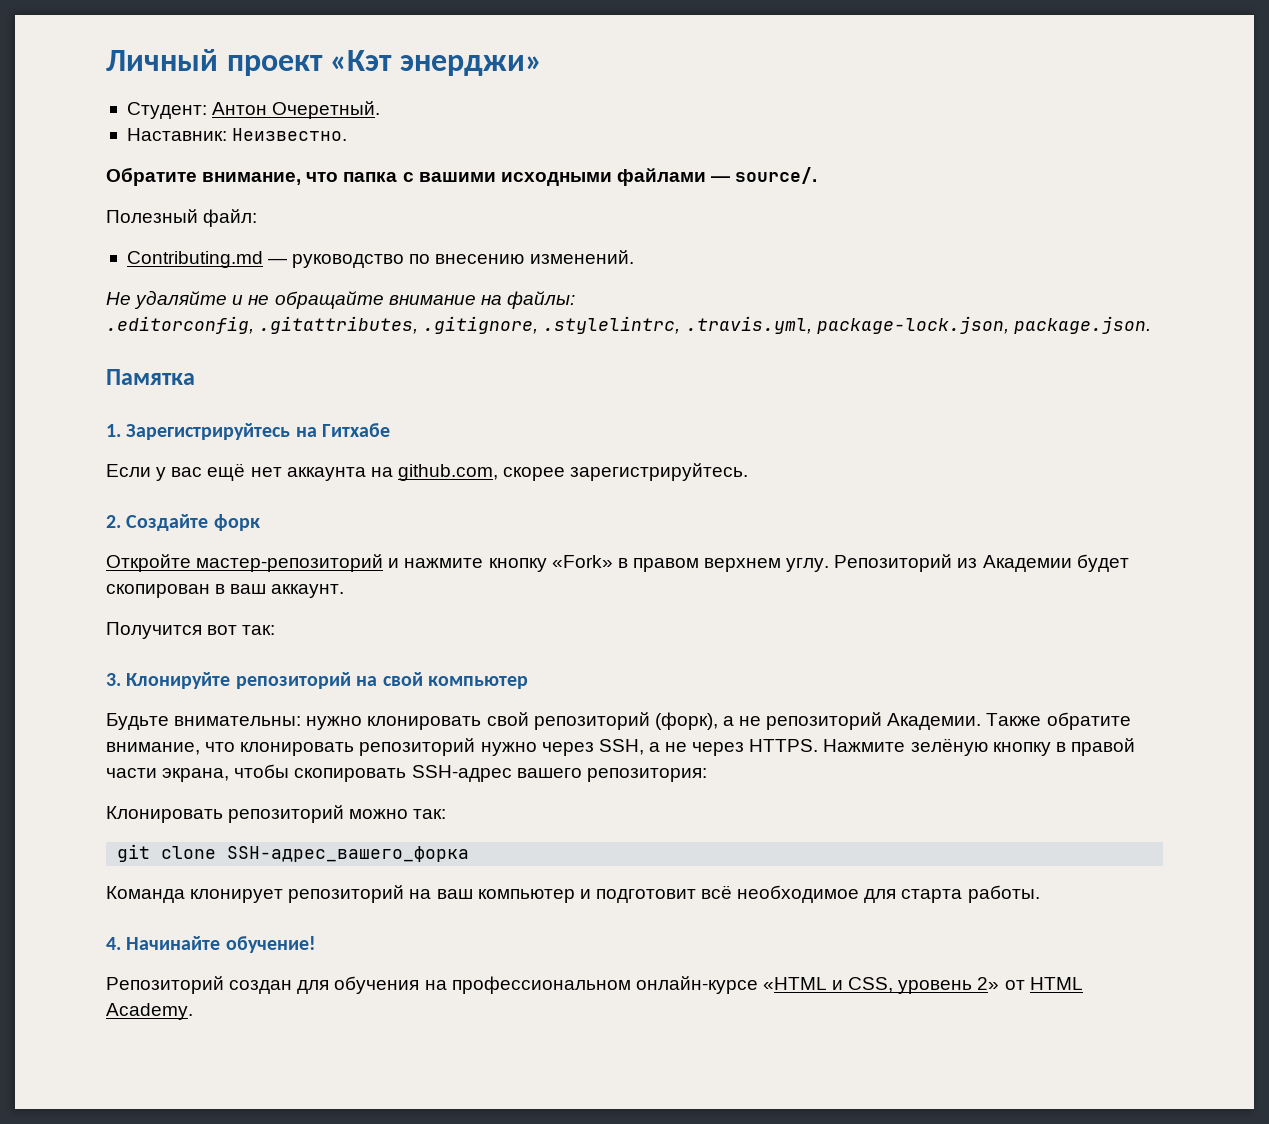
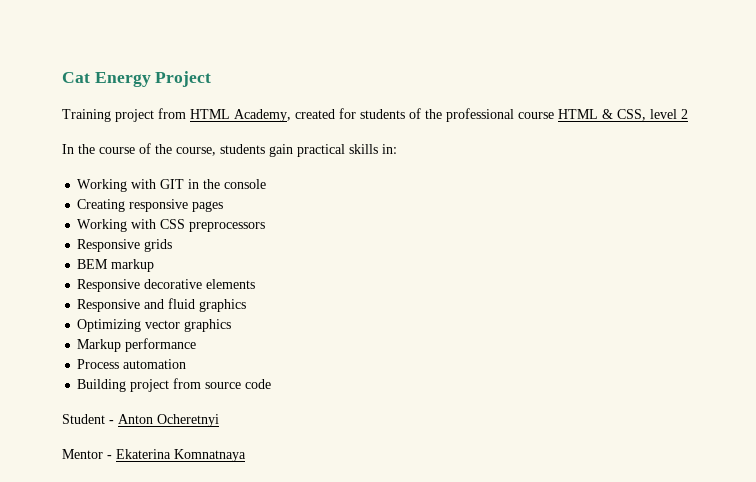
[106,49,542,76] [126,101,381,119] [126,128,348,141] [106,167,818,186] [106,209,258,227] [126,250,634,268] [106,290,575,309] [106,316,1151,334] [106,369,195,385] [106,423,391,440] [106,463,749,481] [106,514,260,531] [106,554,1129,572] [106,584,345,598] [106,622,276,639] [106,672,528,689] [106,712,1131,730] [106,738,1135,756] [106,764,707,782] [106,805,447,823] [117,844,470,862] [106,885,1040,903] [106,936,316,953] [106,976,1083,994] [106,1003,193,1020] Личный проект «Кэт энерджи» // Студент: Антон Очеретный. // Наставник: Неизвестно. // Обратите внимание, что папка с вашими исходными файлами — source/. // Полезный файл: // Contributing.md — руководство по внесению изменений. // Не удаляйте и не обращайте внимание на файлы: // .editorconfig, .gitattributes, .gitignore, .stylelintrc, .travis.yml, package-lock.json, package.json. // Памятка // 1. Зарегистрируйтесь на Гитхабе // Если у вас ещё нет аккаунта на github.com, скорее зарегистрируйтесь. // 2. Создайте форк // Откройте мастер-репозиторий и нажмите кнопку «Fork» в правом верхнем углу. Репозиторий из Академии будет скопирован в ваш аккаунт. // Получится вот так: // 3. Клонируйте репозиторий на свой компьютер // Будьте внимательны: нужно клонировать свой репозиторий (форк), а не репозиторий Академии. Также обратите внимание, что клонировать репозиторий нужно через SSH, а не через HTTPS. Нажмите зелёную кнопку в правой части экрана, чтобы скопировать SSH-адрес вашего репозитория: // Клонировать репозиторий можно так: // git clone SSH-адрес_вашего_форка // Команда клонирует репозиторий на ваш компьютер и подготовит всё необходимое для старта работы. // 4. Начинайте обучение! // Репозиторий создан для обучения на профессиональном онлайн‑курсе «HTML и CSS, уровень 2» от HTML Academy. -> [62,71,212,87] [62,108,688,122] [62,143,397,157] [77,179,267,192] [77,199,224,212] [77,219,266,232] [77,239,173,252] [77,259,155,272] [77,279,256,292] [77,298,247,312] [77,319,232,332] [77,338,197,352] [77,359,187,369] [77,378,272,392] [62,414,219,427] [62,449,246,462] Cat Energy Project // Training project from HTML Academy, created for students of the professional course HTML & CSS, level 2 // In the course of the course, students gain practical skills in: // Working with GIT in the console // Creating responsive pages // Working with CSS preprocessors // Responsive grids // BEM markup // Responsive decorative elements // Responsive and fluid graphics // Optimizing vector graphics // Markup performance // Process automation // Building project from source code // Student - Anton Ocheretnyi // Mentor - Ekaterina Komnatnaya

